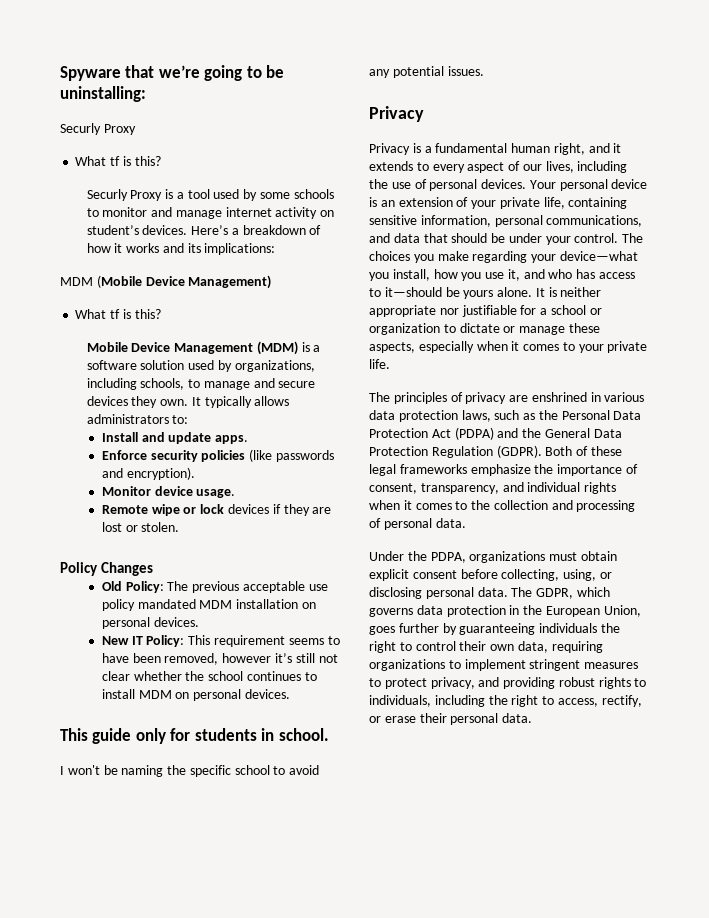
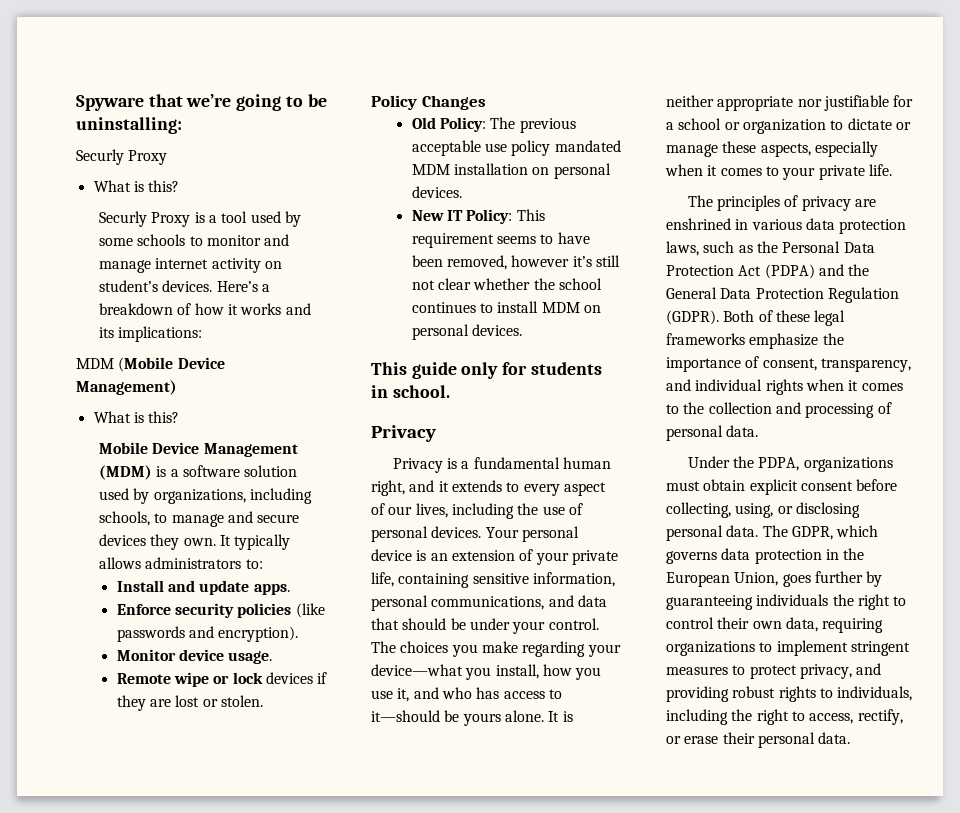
[110,156,121,166] tf -> (131, 186) none
[110,309,121,319] tf -> (131, 417) none
[60,765,320,777] [369,66,484,78] // I won't be naming the specific school to avoid any potential issues. -> (450, 391) none

